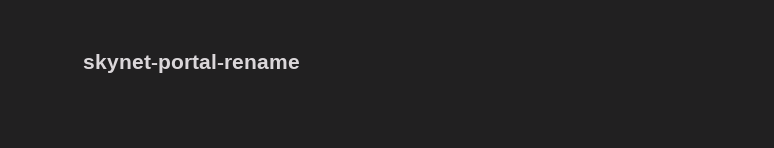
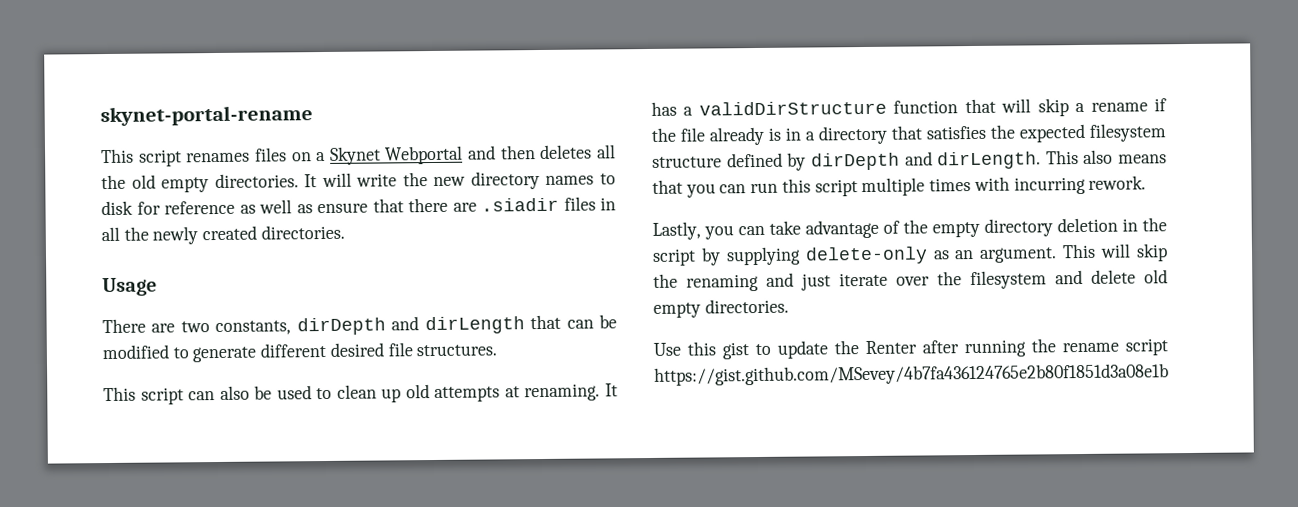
(300, 63) none -> [101,144,616,167] [101,171,616,193] [101,196,616,216] [101,224,345,245] [102,277,157,297] [102,314,618,336] [102,342,498,363] [103,383,619,405] [651,98,1167,117] [651,123,1166,146] [652,149,1167,171] [652,175,1147,198] [652,217,1167,240] [652,243,1168,266] [653,269,1168,292] [653,298,789,318] [653,338,1168,360] [654,363,1169,386] // This script renames files on a Skynet Webportal and then deletes all the old empty directories. It will write the new directory names to disk for reference as well as ensure that there are .siadir files in all the newly created directories. // Usage // There are two constants, dirDepth and dirLength that can be modified to generate different desired file structures. // This script can also be used to clean up old attempts at renaming. It has a validDirStructure function that will skip a rename if the file already is in a directory that satisfies the expected filesystem structure defined by dirDepth and dirLength. This also means that you can run this script multiple times with incurring rework. // Lastly, you can take advantage of the empty directory deletion in the script by supplying delete-only as an argument. This will skip the renaming and just iterate over the filesystem and delete old empty directories. // Use this gist to update the Renter after running the rename script https://gist.github.com/MSevey/4b7fa436124765e2b80f1851d3a08e1b

